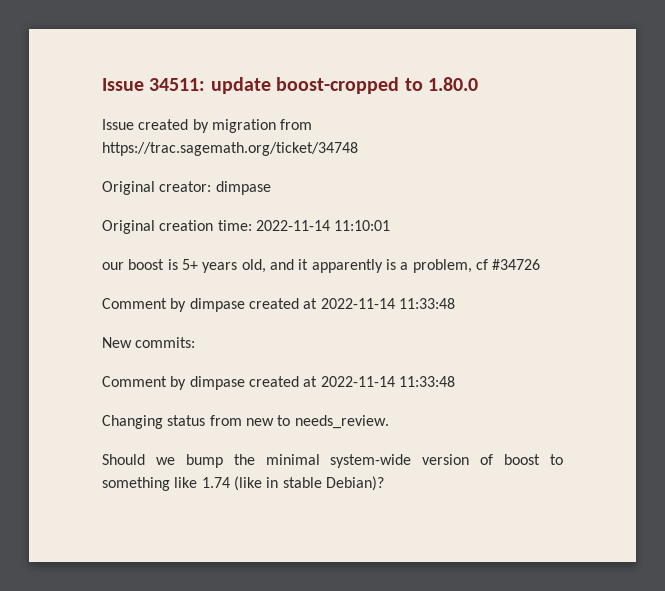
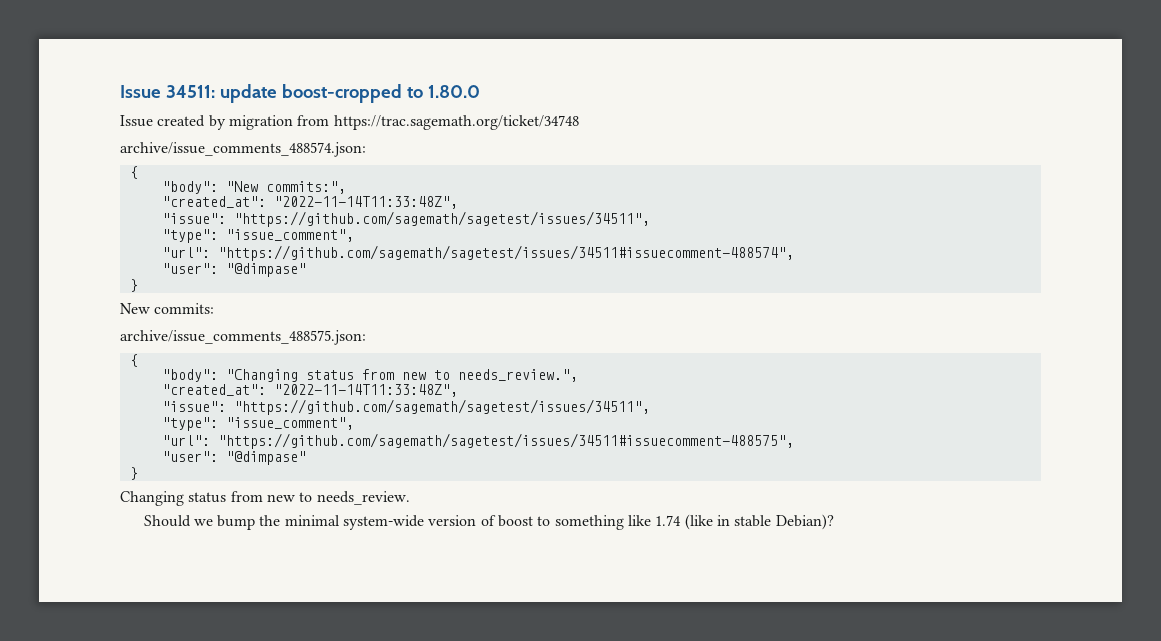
[102,181,271,195] [102,220,391,234] [102,259,541,273] [102,298,455,312] [102,337,196,348] [102,376,455,390] Original creator: dimpase // Original creation time: 2022-11-14 11:10:01 // our boost is 5+ years old, and it apparently is a problem, cf #34726 // Comment by dimpase created at 2022-11-14 11:33:48 // New commits: // Comment by dimpase created at 2022-11-14 11:33:48 -> [120,142,366,157] [129,166,138,179] [161,181,346,194] [161,196,458,209] [161,211,650,227] [161,229,354,243] [161,245,794,261] [161,263,306,277] [129,279,138,292] [120,303,215,314] [120,330,366,345] [129,354,138,367] [161,369,578,382] [161,384,458,397] [161,399,650,415] [161,417,354,431] [161,433,794,449] [161,451,306,465] [129,467,138,480] archive/issue_comments_488574.json: // { // "body": "New commits:", // "created_at": "2022-11-14T11:33:48Z", // "issue": "https://github.com/sagemath/sagetest/issues/34511", // "type": "issue_comment", // "url": "https://github.com/sagemath/sagetest/issues/34511#issuecomment-488574", // "user": "@dimpase" // } // New commits: // archive/issue_comments_488575.json: // { // "body": "Changing status from new to needs_review.", // "created_at": "2022-11-14T11:33:48Z", // "issue": "https://github.com/sagemath/sagetest/issues/34511", // "type": "issue_comment", // "url": "https://github.com/sagemath/sagetest/issues/34511#issuecomment-488575", // "user": "@dimpase" // }

